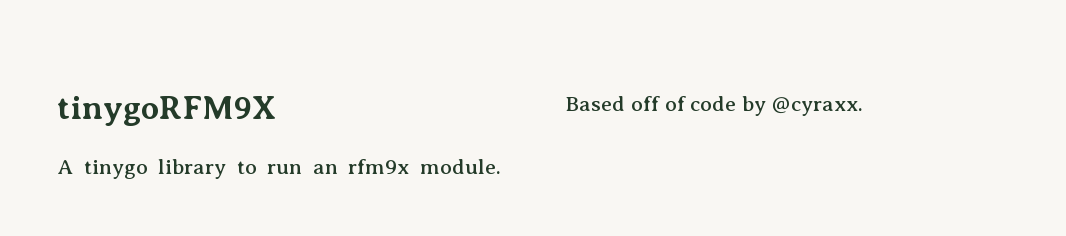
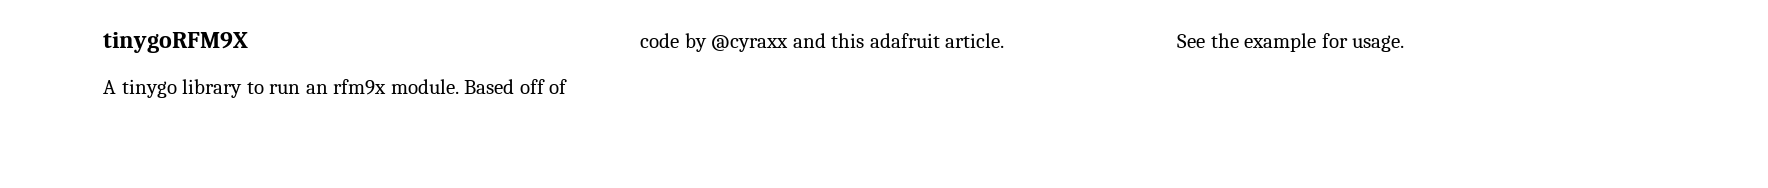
[772,97,864,116] @cyraxx. -> [711,33,1005,52] [1177,33,1405,52] @cyraxx and this adafruit article. // See the example for usage.

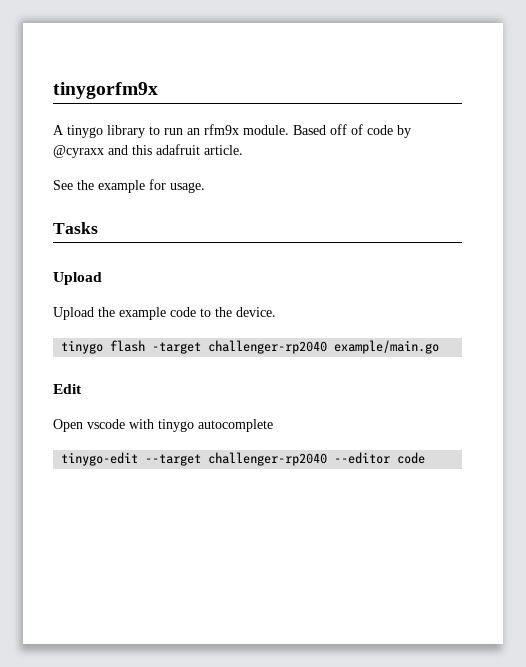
[103,32,248,53] tinygoRFM9X -> [53,82,158,99] tinygorfm9x
(1405, 43) none -> [53,222,98,234] [53,272,102,285] [53,307,276,320] [61,340,440,354] [53,384,82,394] [53,419,273,432] [61,452,426,466] // Tasks // Upload // Upload the example code to the device. // tinygo flash -target challenger-rp2040 example/main.go // Edit // Open vscode with tinygo autocomplete // tinygo-edit --target challenger-rp2040 --editor code

